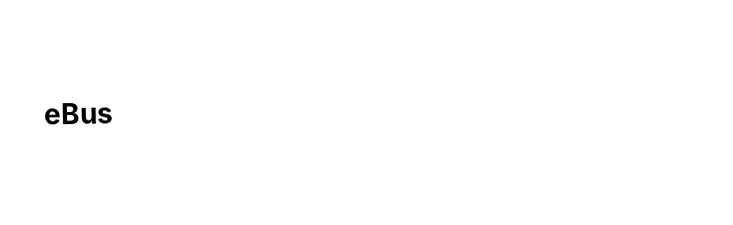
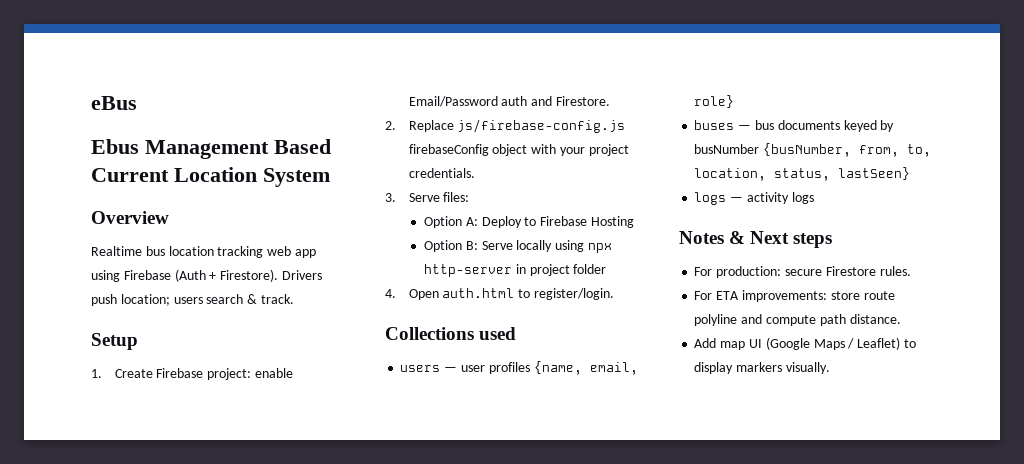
(114, 113) none -> [91,139,331,159] [91,167,330,187] [91,211,169,224] [91,246,316,258] [91,269,322,282] [91,294,294,306] [91,333,138,350] [91,368,293,380] [408,96,610,107] [385,119,626,133] [408,144,629,156] [408,168,475,178] [385,192,470,202] [423,216,634,228] [423,240,612,253] [423,264,607,277] [385,288,614,300] [385,327,517,340] [400,361,638,375] [694,95,735,108] [694,120,895,132] [694,143,932,157] [694,167,911,181] [694,192,814,205] [679,231,833,248] [694,266,911,278] [694,290,895,302] [694,314,901,326] [694,337,916,350] [694,362,830,374] // Ebus Management Based Current Location System // Overview // Realtime bus location tracking web app using Firebase (Auth + Firestore). Drivers push location; users search & track. // Setup // 1. Create Firebase project: enable Email/Password auth and Firestore. // 2. Replace js/firebase-config.js firebaseConfig object with your project credentials. // 3. Serve files: // Option A: Deploy to Firebase Hosting // Option B: Serve locally using npx http-server in project folder // 4. Open auth.html to register/login. // Collections used // users — user profiles {name, email, role} // buses — bus documents keyed by busNumber {busNumber, from, to, location, status, lastSeen} // logs — activity logs // Notes & Next steps // For production: secure Firestore rules. // For ETA improvements: store route polyline and compute path distance. // Add map UI (Google Maps / Leaflet) to display markers visually.

